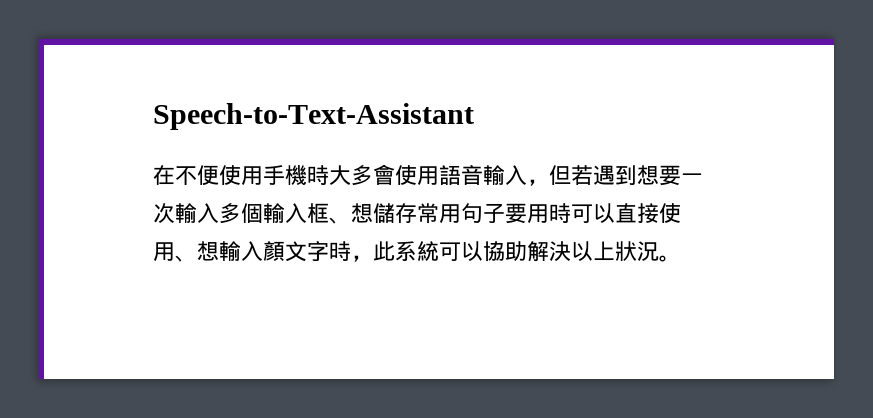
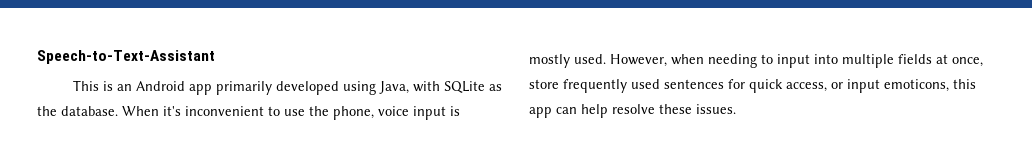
[153,164,703,186] [153,203,681,224] [153,241,681,262] 在不便使用手機時大多會使用語音輸入，但若遇到想要一次輸入多個輸入框、想儲存常用句子要用時可以直接使用、想輸入顏文字時，此系統可以協助解決以上狀況。 -> [72,80,502,95] [37,106,460,120] [529,54,983,68] [529,79,976,93] [529,104,736,118] This is an Android app primarily developed using Java, with SQLite as the database. When it's inconvenient to use the phone, voice input is mostly used. However, when needing to input into multiple fields at once, store frequently used sentences for quick access, or input emoticons, this app can help resolve these issues.

